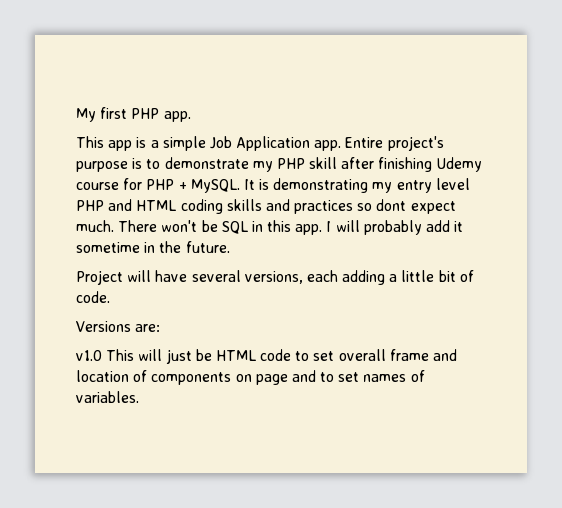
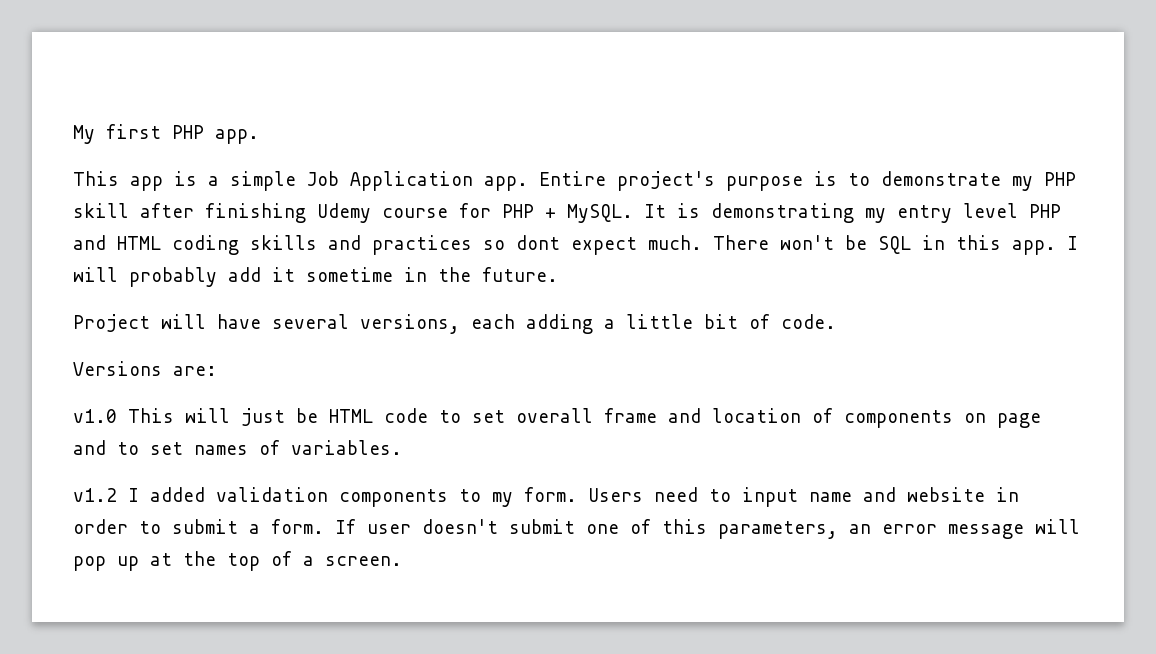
(139, 397) none -> [73,487,1019,507] [73,519,1080,539] [73,551,402,571] // v1.2 I added validation components to my form. Users need to input name and website in order to submit a form. If user doesn't submit one of this parameters, an error message will pop up at the top of a screen.

